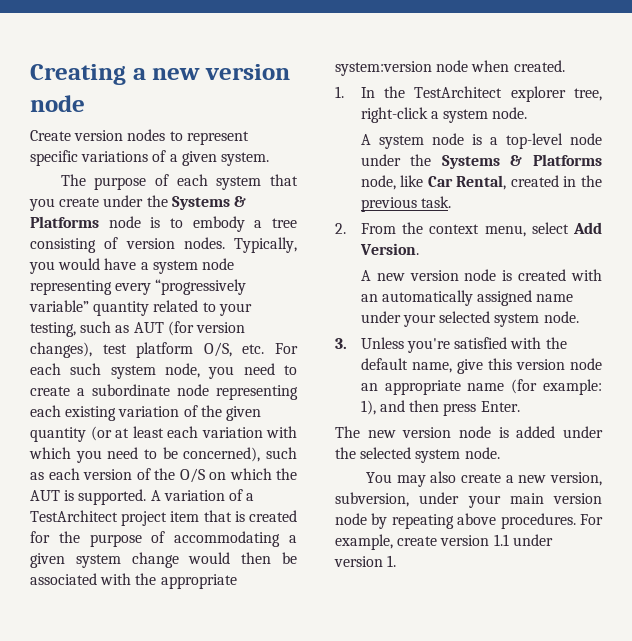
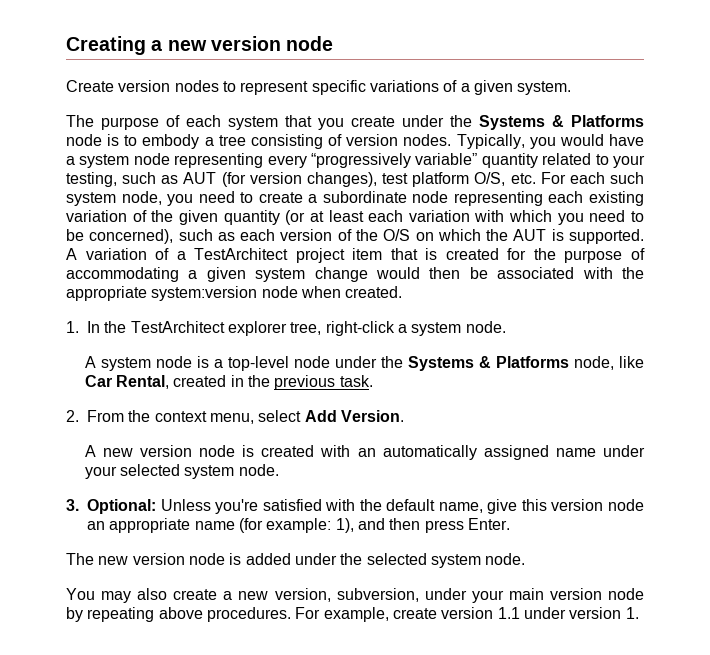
(347, 343) none -> [87,499,156,514] Optional:

